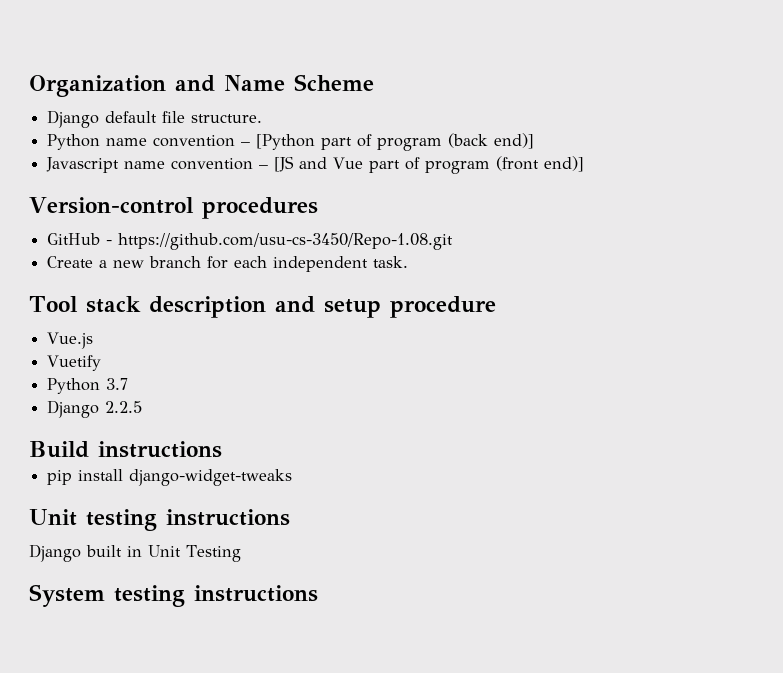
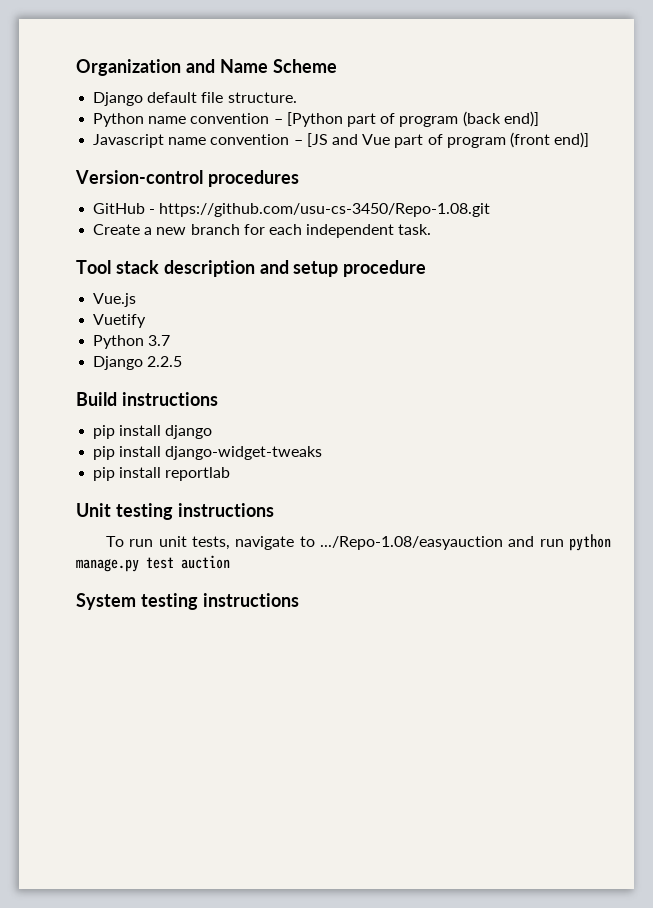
(222, 449) none -> [93,425,213,439] // pip install django
(293, 477) none -> [93,467,231,481] // pip install reportlab
[29,544,241,562] Django built in Unit Testing -> [105,534,611,551] [76,555,230,572] To run unit tests, navigate to .../Repo-1.08/easyauction and run python manage.py test auction

